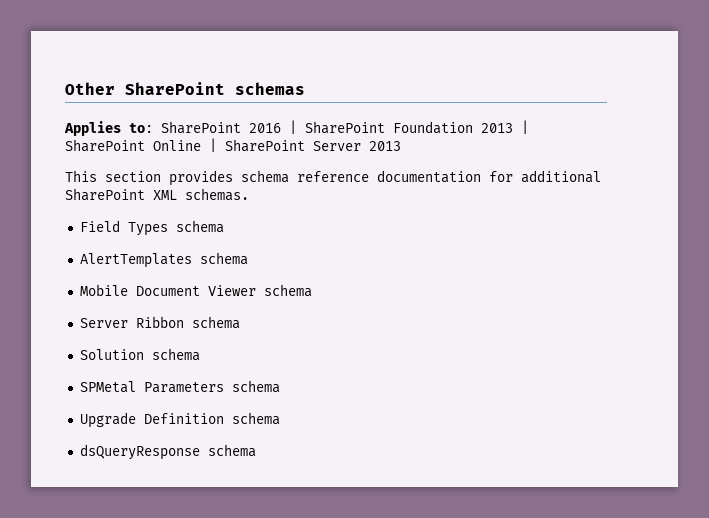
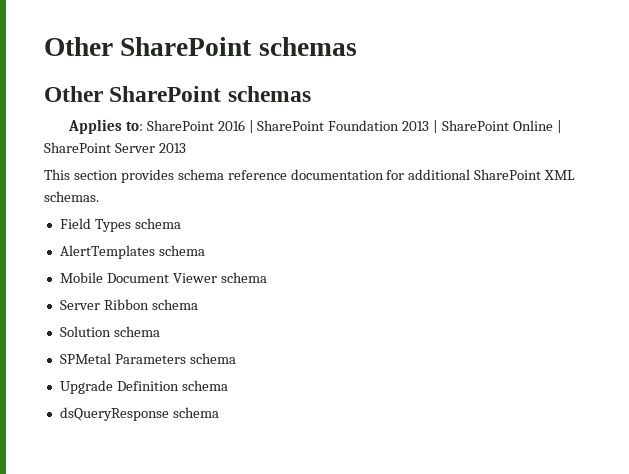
[65,82,305,95] Other SharePoint schemas -> [44,37,357,56] [44,86,311,102] Other SharePoint schemas // Other SharePoint schemas

